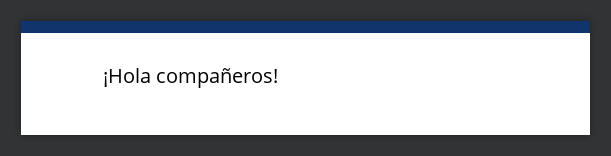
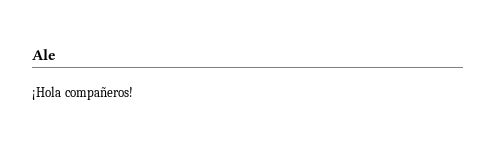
(103, 77) none -> [32,49,56,60] Ale //

